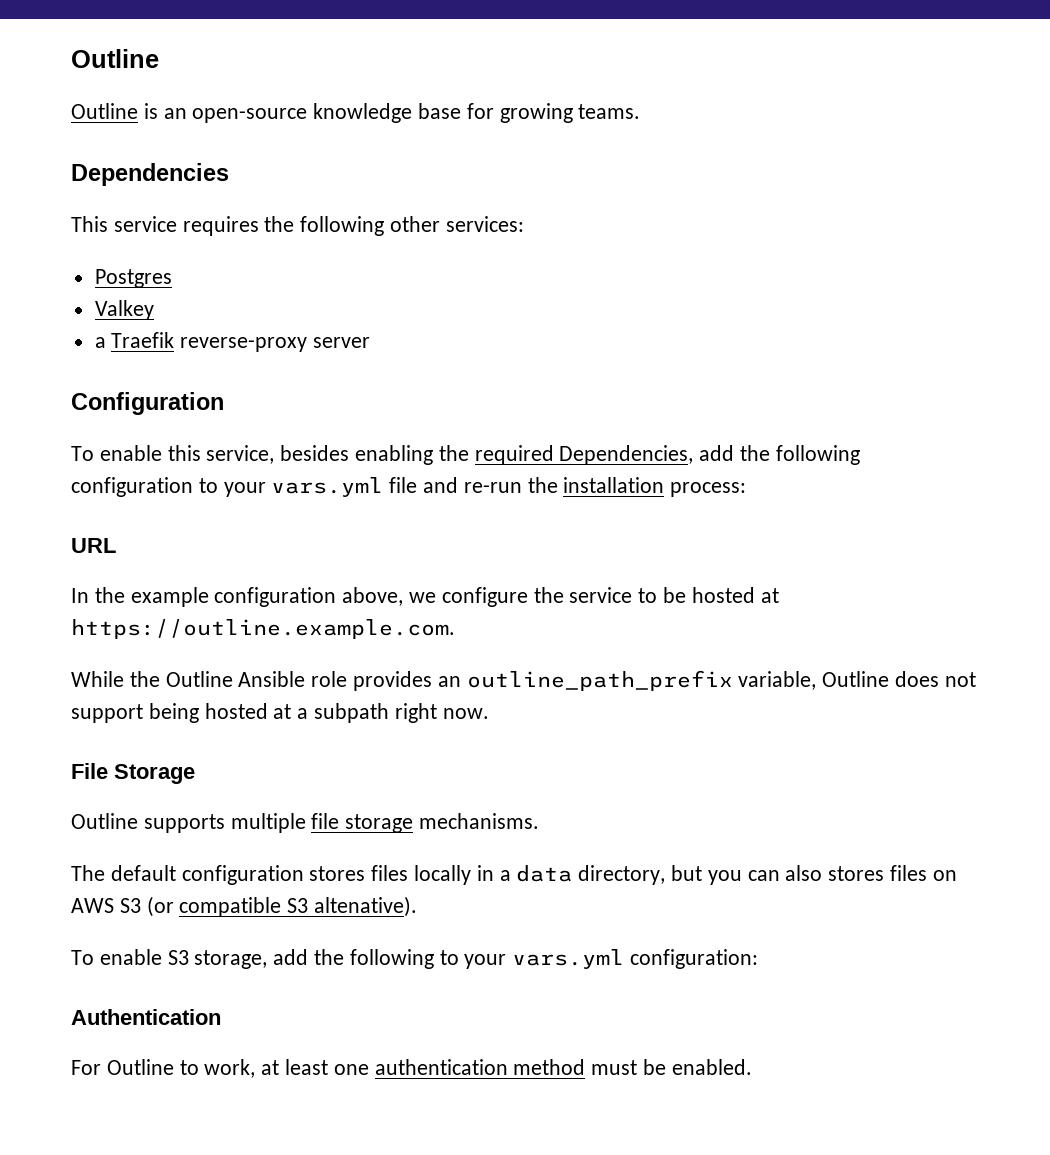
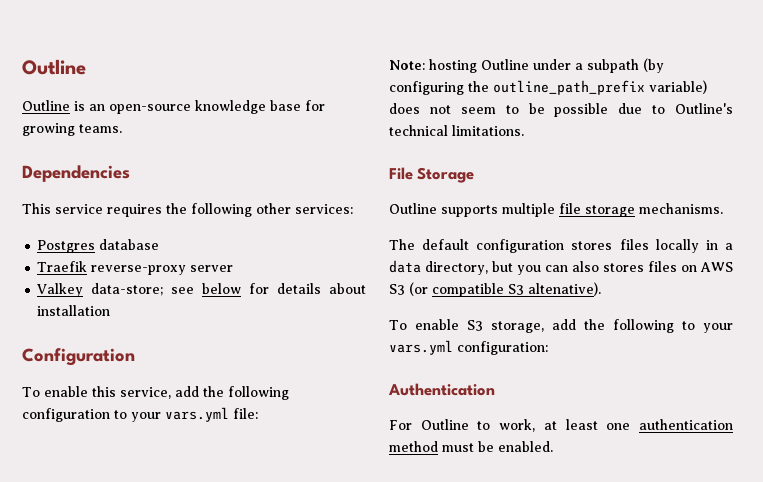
[94,300,154,320] [94,337,106,348] // Valkey // a -> [99,239,160,250] database //
(371, 342) none -> [37,283,367,297] [37,305,111,316] // Valkey data-store; see below for details about installation
[280,445,694,465] besides enabling the required Dependencies, -> (171, 393) none
[389,477,747,497] [71,538,116,553] [71,587,779,607] [71,619,455,639] [71,670,976,691] [71,703,489,723] file and re-run the installation process: // URL // In the example configuration above, we configure the service to be hosted at https://outline.example.com. // While the Outline Ansible role provides an outline_path_prefix variable, Outline does not support being hosted at a subpath right now. -> [233,408,258,419] [389,58,664,73] [389,80,707,95] [389,103,733,117] [389,125,524,136] file: // Note: hosting Outline under a subpath (by configuring the outline_path_prefix variable) does not seem to be possible due to Outline's technical limitations.

